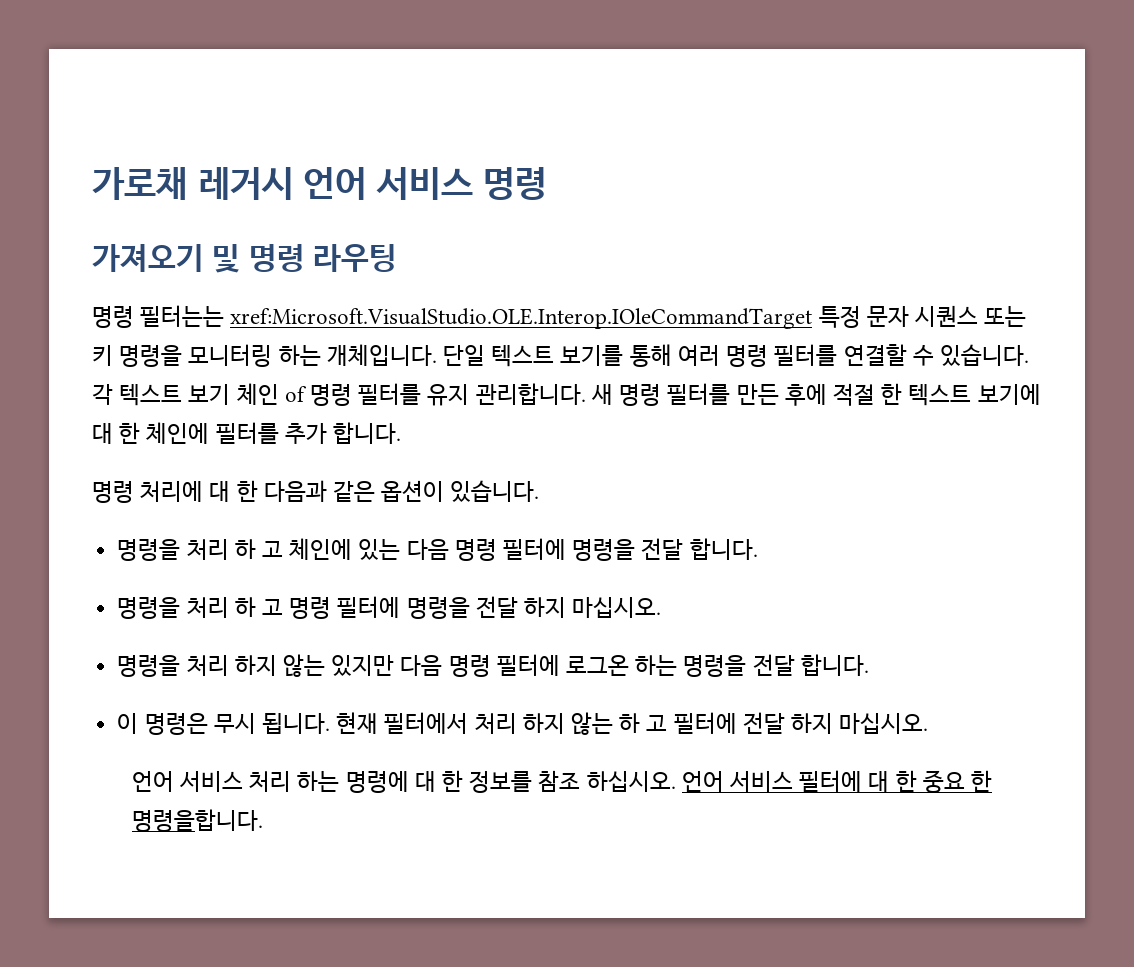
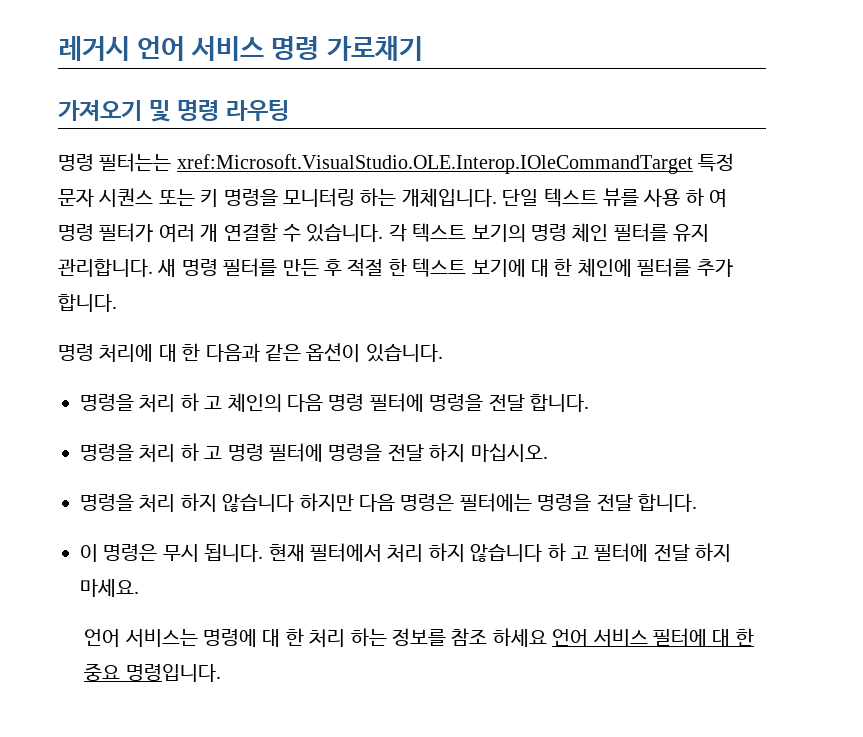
[92,167,188,200] 가로채 -> (58, 48) none
(547, 183) none -> [326,36,423,61] 가로채기
[560,344,838,367] 보기를 통해 여러 명령 필터를 -> [602,188,728,207] [58,223,219,242] 뷰를 사용 하 여 명령 필터가 여러 개
[188,383,353,406] 보기 체인 of 명령 -> [471,223,609,242] 보기의 명령 체인
[784,384,827,406] 후에 -> [324,259,342,276] 후
[289,538,401,560] 체인에 있는 -> [227,393,282,412] 체인의
[282,654,678,677] 않는 있지만 다음 명령 필터에 로그온 하는 -> [222,493,532,512] 않습니다 하지만 다음 명령은 필터에는
[570,712,613,735] 않는 -> [470,544,543,562] 않습니다
[839,713,929,734] [131,771,340,792] 마십시오. // 언어 서비스 처리 하는 -> [80,579,139,597] [84,629,198,647] 마세요. // 언어 서비스는
(463, 781) none -> [309,628,387,647] 처리 하는
[586,771,676,792] 하십시오. -> [492,628,547,647] 하세요
[971,770,993,792] [131,809,263,832] 한 명령을합니다. -> [125,664,221,682] 명령입니다.

